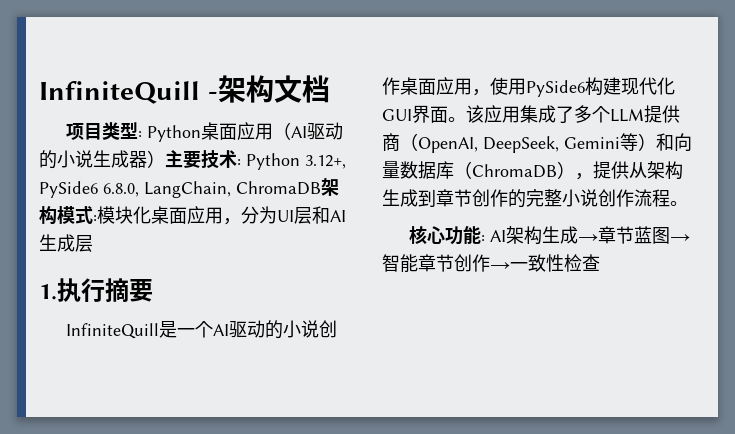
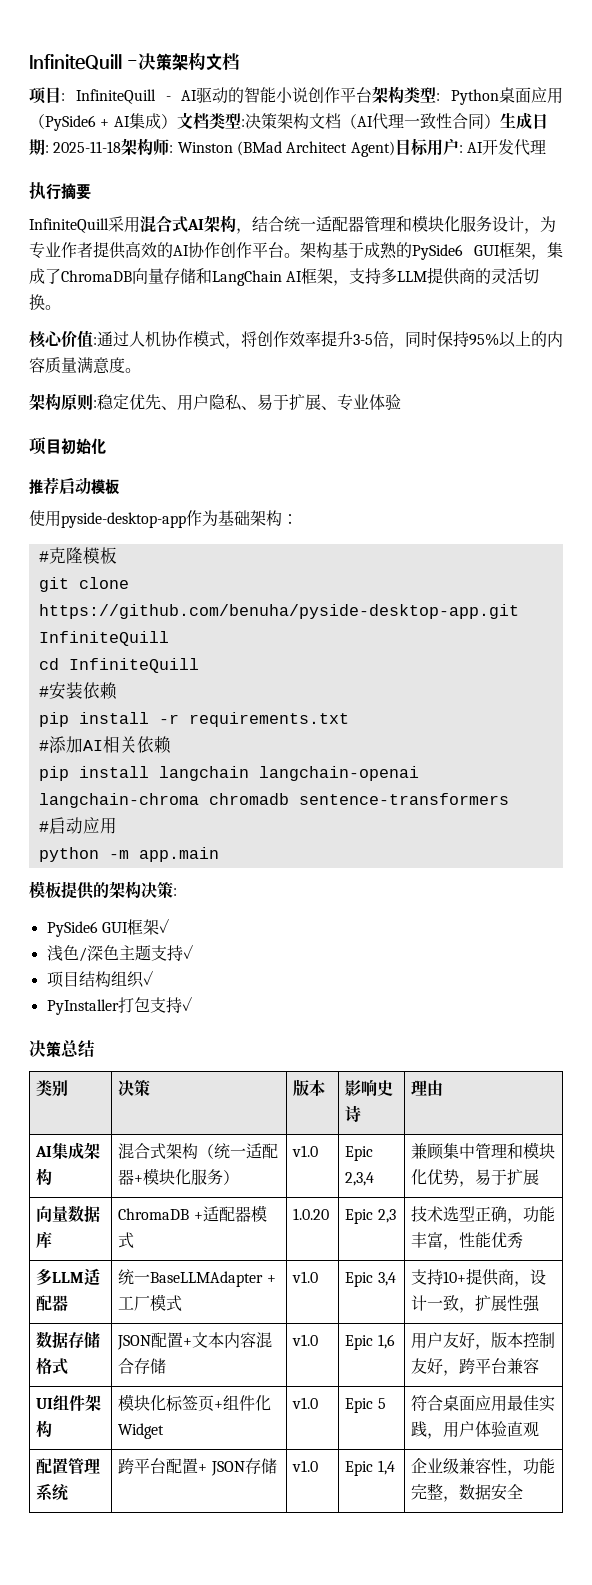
[39,81,218,104] InfiniteQuill - -> [29,53,172,71] InfiniteQuill -决策
(103, 131) none -> [61,86,405,104] : InfiniteQuill - AI驱动的智能小说创作平台架构
[291,122,344,140] [39,150,346,170] [39,178,339,198] [39,206,346,225] [39,234,93,252] [39,278,153,302] [66,320,338,339] [382,77,675,97] [382,105,680,123] [382,133,692,153] [382,161,683,180] [382,189,688,208] [409,226,691,245] [382,254,600,273] AI驱动的小说生成器）主要技术: Python 3.12+, PySide6 6.8.0, LangChain, ChromaDB架构模式:模块化桌面应用，分为UI层和AI生成层 // 1.执行摘要 // InfiniteQuill是一个AI驱动的小说创作桌面应用，使用PySide6构建现代化GUI界面。该应用集成了多个LLM提供商（OpenAI, DeepSeek, Gemini等）和向量数据库（ChromaDB），提供从架构生成到章节创作的完整小说创作流程。 // 核心功能: AI架构生成→章节蓝图→智能章节创作→一致性检查 -> [45,112,548,131] [29,138,546,157] [29,182,91,200] [29,215,556,234] [29,241,563,260] [29,267,540,286] [29,294,61,311] [29,330,563,349] [29,357,141,374] [29,393,401,411] [29,437,106,455] [29,477,119,495] [29,510,298,528] [38,547,117,564] [38,577,129,592] [38,604,519,619] [38,631,169,646] [38,658,199,673] [38,682,117,700] [38,712,349,727] [38,736,171,754] [38,766,419,781] [38,793,509,808] [38,817,117,834] [38,847,219,862] [29,881,177,900] [46,918,169,937] [46,944,193,962] [46,970,153,988] [46,996,192,1015] [29,1040,95,1058] [36,1080,69,1097] [118,1079,151,1096] [293,1079,326,1096] [345,1080,394,1097] [345,1105,362,1122] [411,1080,444,1096] [35,1142,101,1160] [36,1168,53,1185] [118,1143,279,1159] [118,1168,240,1185] [292,1145,319,1157] [345,1146,374,1161] [345,1172,375,1186] [411,1142,556,1160] [411,1169,540,1187] [36,1205,101,1223] [36,1231,53,1248] [118,1205,267,1222] [118,1232,135,1248] [293,1208,330,1220] [345,1209,396,1224] [411,1206,556,1224] [411,1232,524,1250] [36,1268,101,1286] [36,1295,69,1311] [118,1269,276,1287] [118,1294,183,1311] [292,1271,319,1283] [345,1272,396,1287] [411,1268,547,1287] [411,1295,541,1313] [36,1331,101,1349] [36,1357,69,1375] [117,1332,273,1350] [118,1358,167,1374] [292,1334,319,1346] [345,1334,395,1350] [411,1332,556,1350] [411,1358,540,1376] [36,1394,102,1411] [36,1420,53,1437] [118,1394,272,1412] [118,1423,165,1439] [292,1397,319,1409] [345,1398,386,1413] [411,1395,556,1412] [411,1421,540,1439] [36,1458,101,1475] [36,1483,70,1501] [118,1458,277,1476] [292,1460,319,1472] [345,1460,395,1476] [411,1458,556,1476] [411,1483,524,1502] PySide6 + AI集成）文档类型:决策架构文档（AI代理一致性合同）生成日期: 2025-11-18架构师: Winston (BMad Architect Agent)目标用户: AI开发代理 // 执行摘要 // InfiniteQuill采用混合式AI架构，结合统一适配器管理和模块化服务设计，为专业作者提供高效的AI协作创作平台。架构基于成熟的PySide6 GUI框架，集成了ChromaDB向量存储和LangChain AI框架，支持多LLM提供商的灵活切换。 // 核心价值:通过人机协作模式，将创作效率提升3-5倍，同时保持95%以上的内容质量满意度。 // 架构原则:稳定优先、用户隐私、易于扩展、专业体验 // 项目初始化 // 推荐启动模板 // 使用pyside-desktop-app作为基础架构： // #克隆模板 // git clone https://github.com/benuha/pyside-desktop-app.git InfiniteQuill // cd InfiniteQuill // #安装依赖 // pip install -r requirements.txt // #添加AI相关依赖 // pip install langchain langchain-openai langchain-chroma chromadb sentence-transformers // #启动应用 // python -m app.main // 模板提供的架构决策: // PySide6 GUI框架✓ // 浅色/深色主题支持✓ // 项目结构组织✓ // PyInstaller打包支持✓ // 决策总结 // 类别 | 决策 | 版本 | 影响史诗 | 理由 // AI集成架构 | 混合式架构（统一适配器+模块化服务） | v1.0 | Epic 2,3,4 | 兼顾集中管理和模块化优势，易于扩展 // 向量数据库 | ChromaDB +适配器模式 | 1.0.20 | Epic 2,3 | 技术选型正确，功能丰富，性能优秀 // 多LLM适配器 | 统一BaseLLMAdapter +工厂模式 | v1.0 | Epic 3,4 | 支持10+提供商，设计一致，扩展性强 // 数据存储格式 | JSON配置+文本内容混合存储 | v1.0 | Epic 1,6 | 用户友好，版本控制友好，跨平台兼容 // UI组件架构 | 模块化标签页+组件化Widget | v1.0 | Epic 5 | 符合桌面应用最佳实践，用户体验直观 // 配置管理系统 | 跨平台配置+ JSON存储 | v1.0 | Epic 1,4 | 企业级兼容性，功能完整，数据安全

